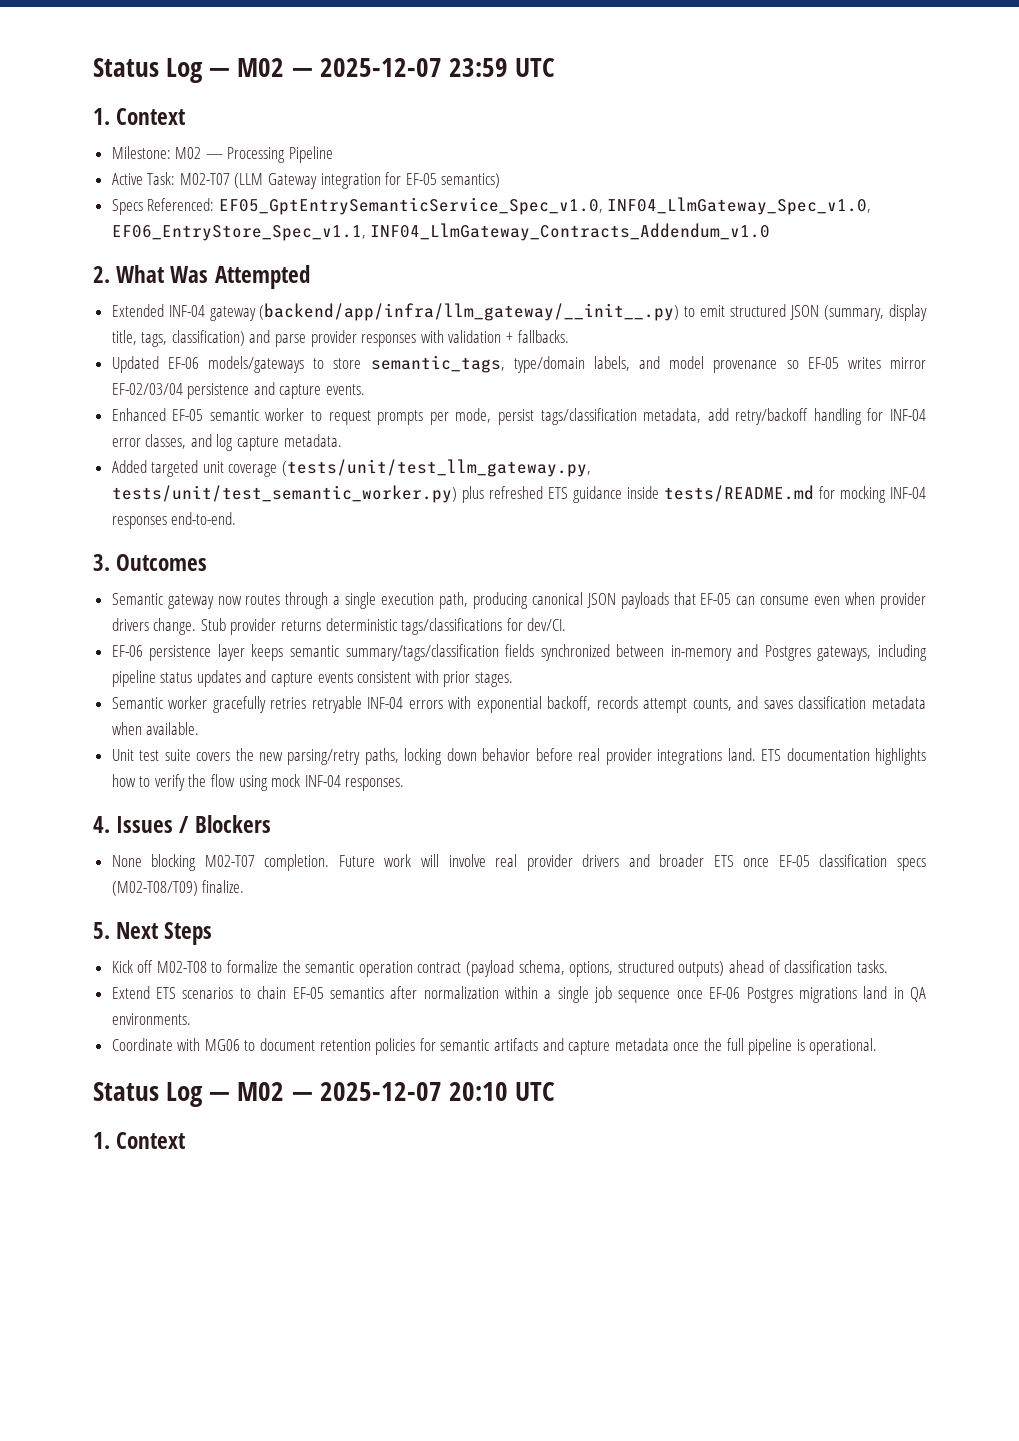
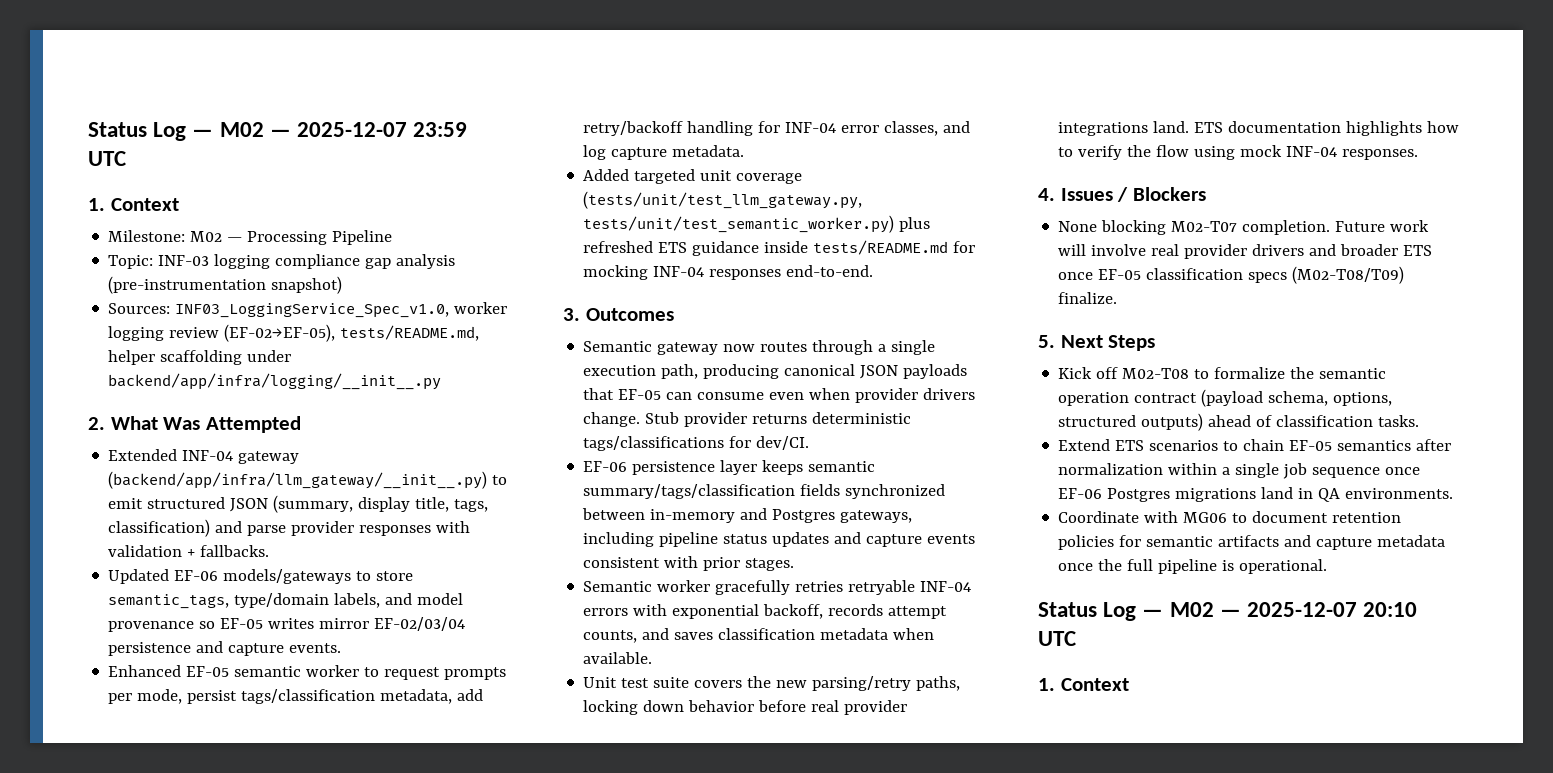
[111,172,501,189] [111,197,872,215] [111,223,771,241] Active Task: M02-T07 (LLM Gateway integration for EF-05 semantics) // Specs Referenced: EF05_GptEntrySemanticService_Spec_v1.0, INF04_LlmGateway_Spec_v1.0, EF06_EntryStore_Spec_v1.1, INF04_LlmGateway_Contracts_Addendum_v1.0 -> [108,254,456,269] [108,276,343,294] [108,302,508,318] [108,324,480,342] [108,350,292,365] [108,373,442,390] Topic: INF-03 logging compliance gap analysis (pre-instrumentation snapshot) // Sources: INF03_LoggingService_Spec_v1.0, worker logging review (EF-02→EF-05), tests/README.md, helper scaffolding under backend/app/infra/logging/__init__.py

